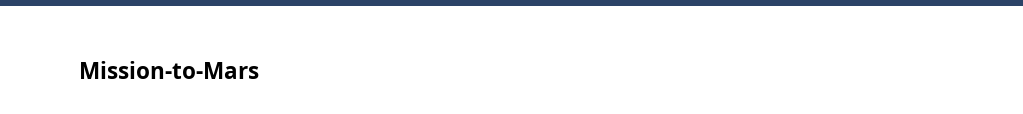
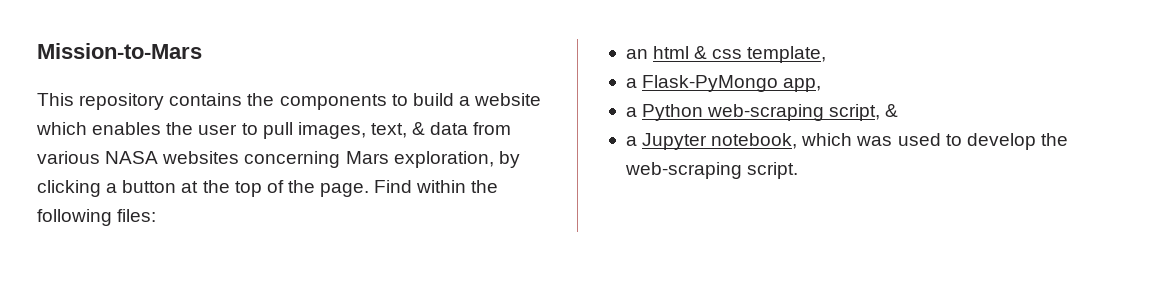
(259, 70) none -> [37,93,542,110] [36,122,512,139] [37,151,520,168] [37,180,499,197] [37,209,157,226] [625,46,827,63] [625,75,822,92] [625,104,899,121] [625,133,1068,150] [624,162,799,179] // This repository contains the components to build a website which enables the user to pull images, text, & data from various NASA websites concerning Mars exploration, by clicking a button at the top of the page. Find within the following files: // an html & css template, // a Flask-PyMongo app, // a Python web-scraping script, & // a Jupyter notebook, which was used to develop the web-scraping script.

